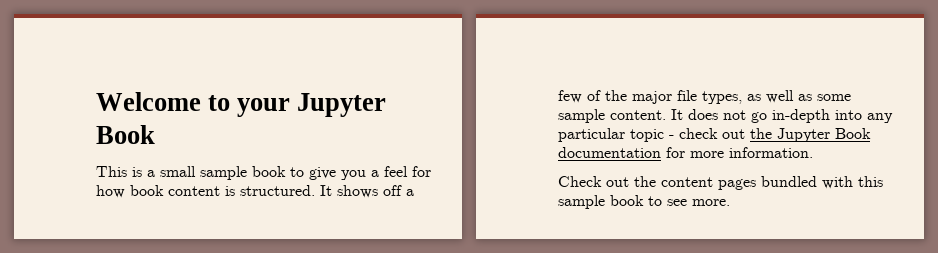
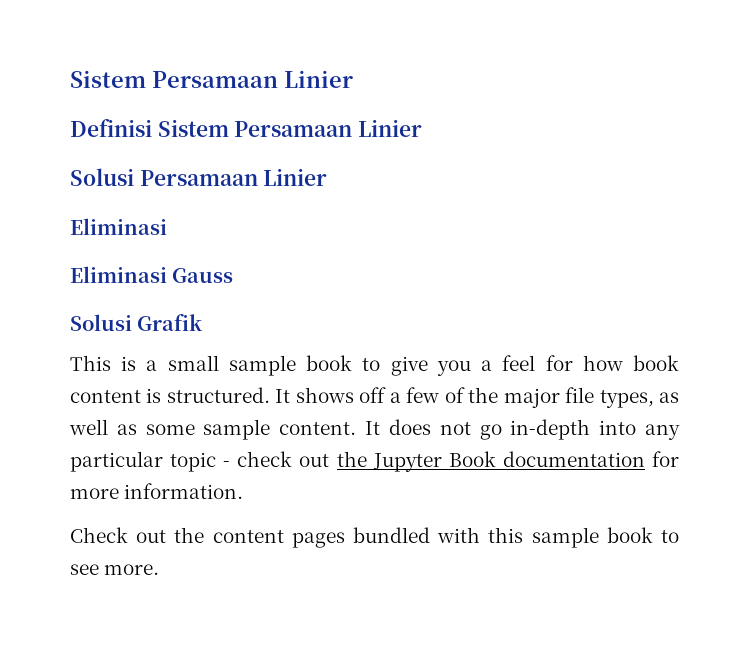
[96,92,387,117] [96,125,155,144] Welcome to your Jupyter Book -> [70,70,353,88] [70,119,423,137] [70,168,328,186] [70,218,167,235] [70,266,234,283] [70,314,203,331] Sistem Persamaan Linier // Definisi Sistem Persamaan Linier // Solusi Persamaan Linier // Eliminasi // Eliminasi Gauss // Solusi Grafik

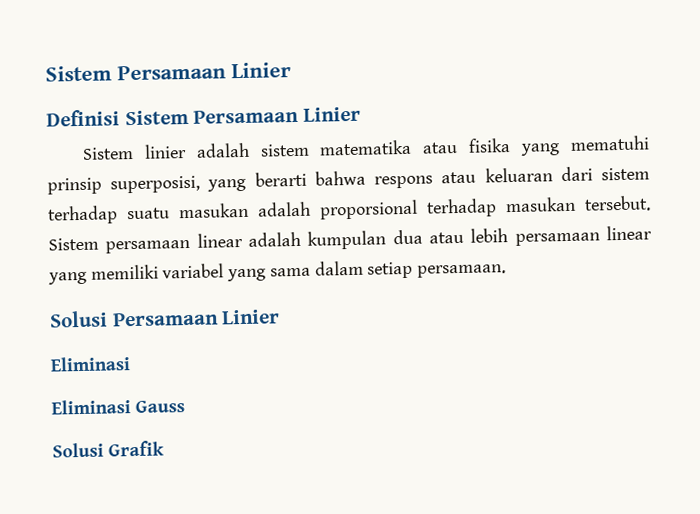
(423, 128) none -> [81,135,650,160] [47,166,650,195] [48,195,651,225] [48,225,652,254] [48,260,507,285] // Sistem linier adalah sistem matematika atau fisika yang mematuhi prinsip superposisi, yang berarti bahwa respons atau keluaran dari sistem terhadap suatu masukan adalah proporsional terhadap masukan tersebut. Sistem persamaan linear adalah kumpulan dua atau lebih persamaan linear yang memiliki variabel yang sama dalam setiap persamaan.
[70,355,679,376] [70,387,679,408] [69,419,680,440] [70,451,680,472] [70,483,244,499] [70,527,680,548] [70,564,160,575] // This is a small sample book to give you a feel for how book content is structured. It shows off a few of the major file types, as well as some sample content. It does not go in-depth into any particular topic - check out the Jupyter Book documentation for more information. // Check out the content pages bundled with this sample book to see more. -> (165, 448) none

